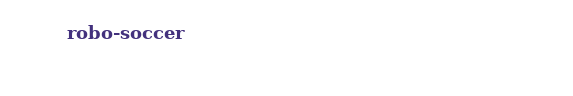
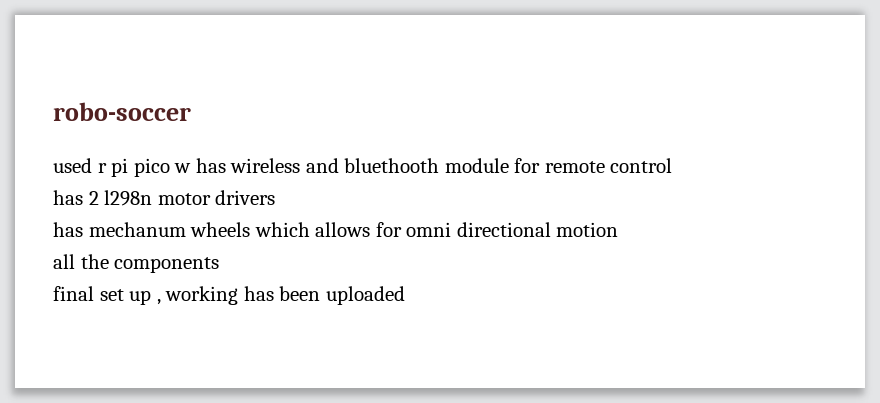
(185, 32) none -> [53,158,673,177] [53,190,276,206] [53,222,619,237] [53,254,220,273] [53,286,405,305] // used r pi pico w has wireless and bluethooth module for remote control // has 2 l298n motor drivers // has mechanum wheels which allows for omni directional motion // all the components // final set up , working has been uploaded

